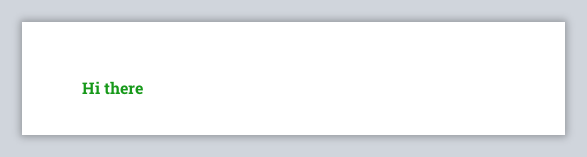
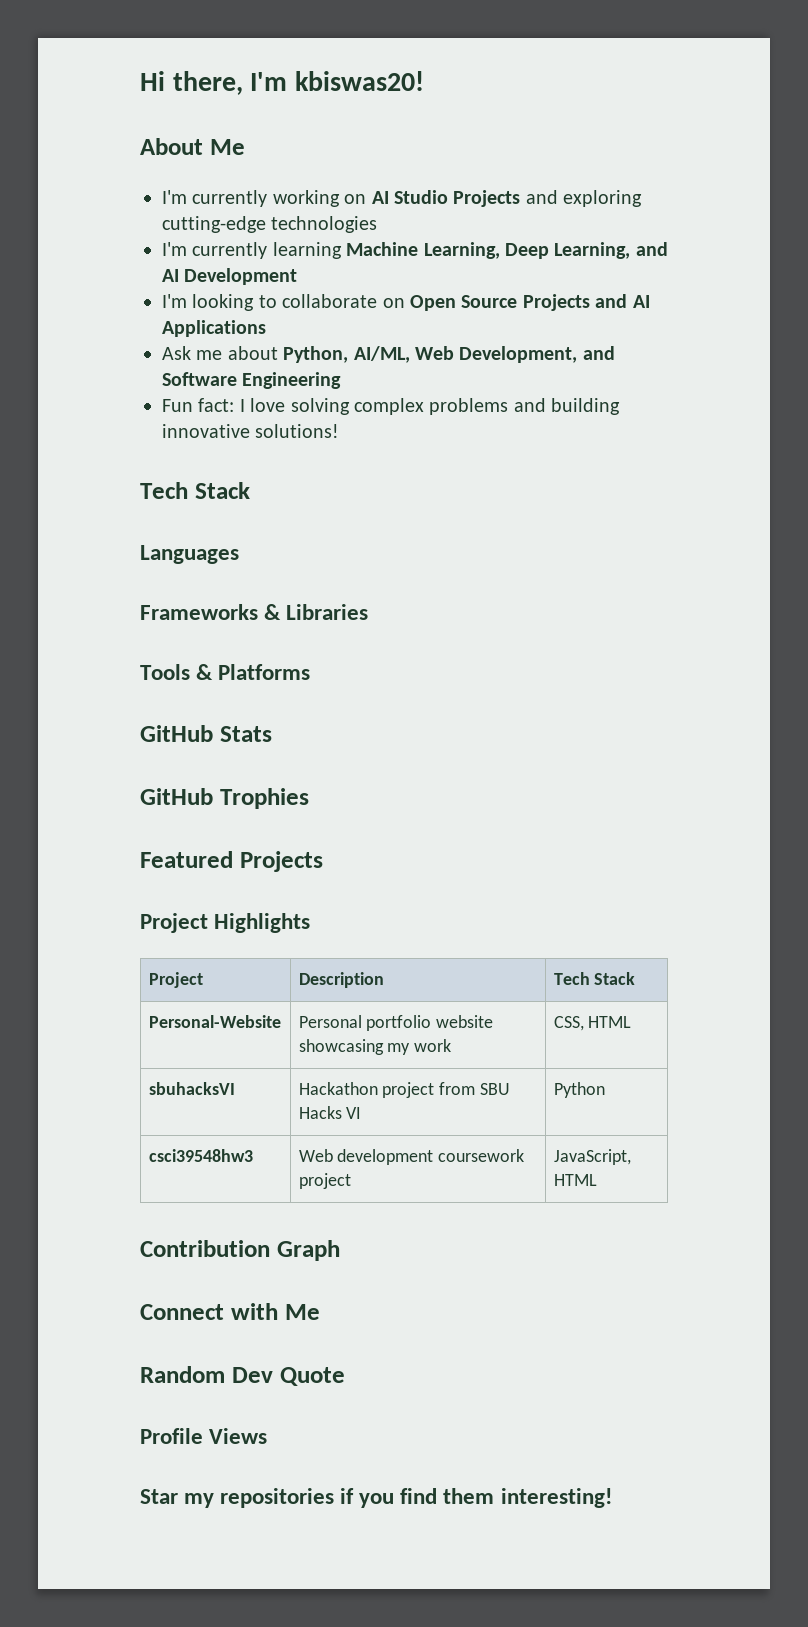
[104,81,144,95] there -> [172,71,424,95] [140,138,245,155] [162,190,643,207] [162,216,378,233] [162,242,668,259] [162,268,298,285] [162,294,650,311] [162,320,266,337] [162,346,615,363] [162,372,342,389] [162,398,621,415] [162,424,340,438] [140,482,250,499] [140,545,239,564] [140,604,369,620] [140,664,311,680] [140,725,272,742] [140,788,309,809] [140,851,323,872] [140,913,311,933] [148,972,203,988] [298,972,384,988] [553,972,636,985] [148,1015,281,1028] [298,1015,494,1031] [298,1039,452,1055] [553,1016,632,1031] [148,1082,235,1095] [298,1082,511,1098] [298,1106,362,1119] [553,1082,605,1098] [148,1149,253,1162] [298,1149,525,1165] [298,1173,351,1189] [553,1149,631,1165] [553,1174,597,1186] [140,1240,340,1261] [140,1303,320,1320] [140,1366,345,1386] [140,1428,268,1444] [140,1488,612,1508] there, I'm kbiswas20! // About Me // I'm currently working on AI Studio Projects and exploring cutting-edge technologies // I'm currently learning Machine Learning, Deep Learning, and AI Development // I'm looking to collaborate on Open Source Projects and AI Applications // Ask me about Python, AI/ML, Web Development, and Software Engineering // Fun fact: I love solving complex problems and building innovative solutions! // Tech Stack // Languages // Frameworks & Libraries // Tools & Platforms // GitHub Stats // GitHub Trophies // Featured Projects // Project Highlights // Project | Description | Tech Stack // Personal-Website | Personal portfolio website showcasing my work | CSS, HTML // sbuhacksVI | Hackathon project from SBU Hacks VI | Python // csci39548hw3 | Web development coursework project | JavaScript, HTML // Contribution Graph // Connect with Me // Random Dev Quote // Profile Views // Star my repositories if you find them interesting!

